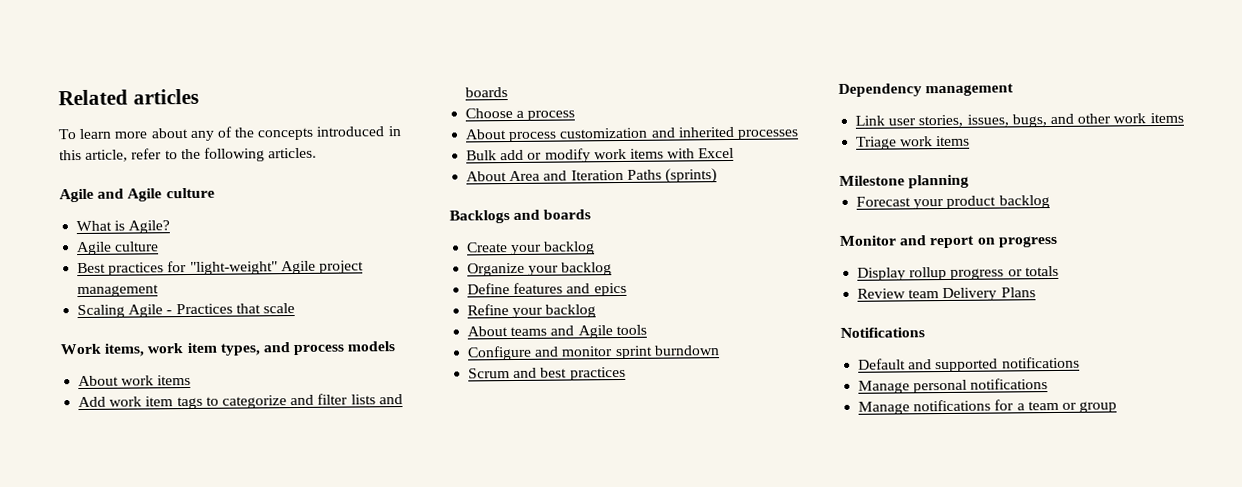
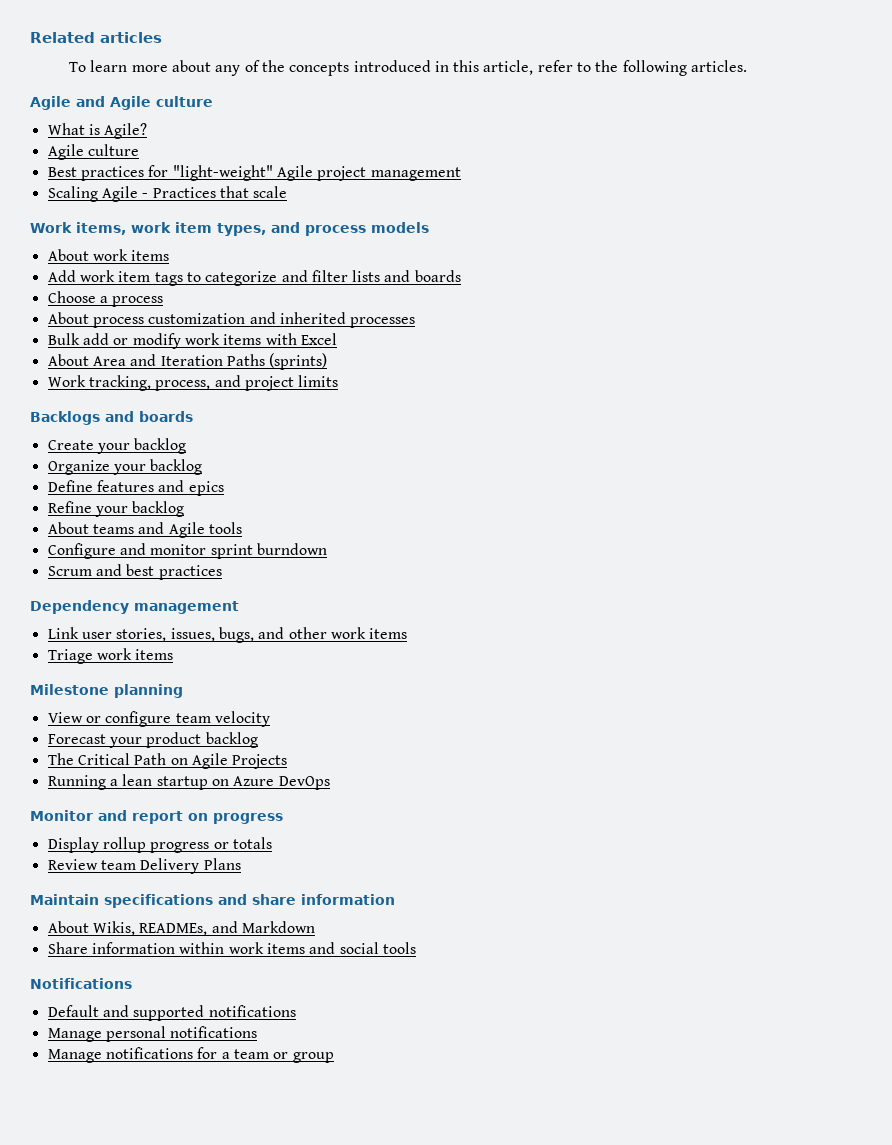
(717, 176) none -> [47,375,339,391] // Work tracking, process, and project limits
(970, 181) none -> [47,711,270,727] // View or configure team velocity
(1050, 202) none -> [47,753,288,769] [47,774,330,790] // The Critical Path on Agile Projects // Running a lean startup on Azure DevOps
(1036, 292) none -> [30,894,395,908] [47,921,315,936] [47,942,416,954] // Maintain specifications and share information // About Wikis, READMEs, and Markdown // Share information within work items and social tools

